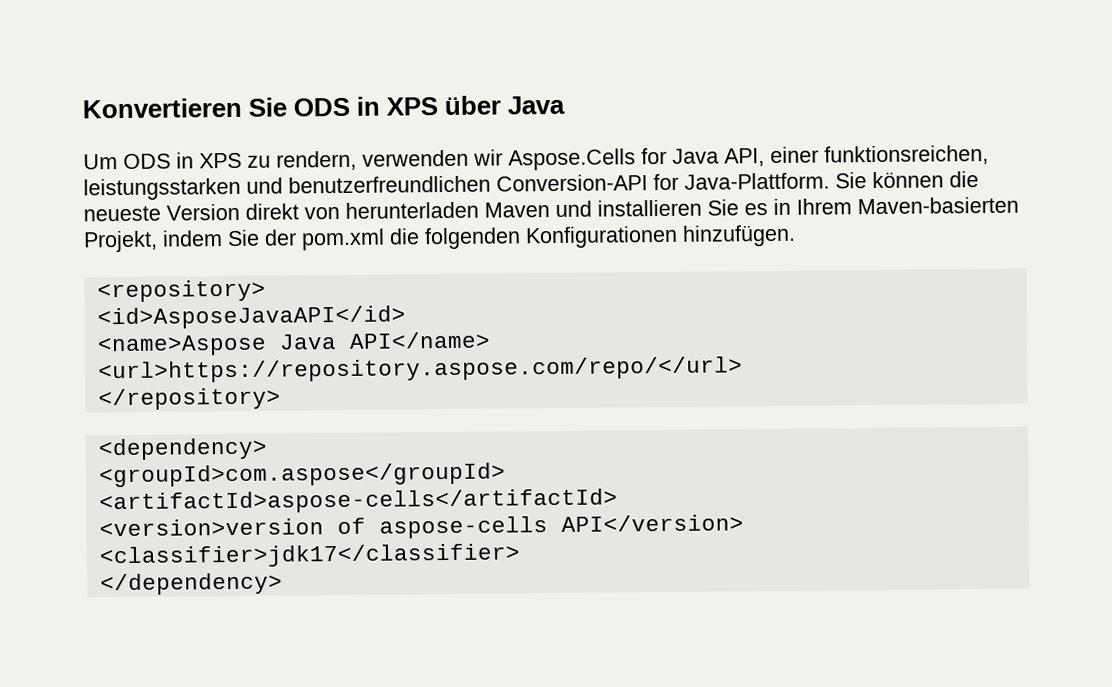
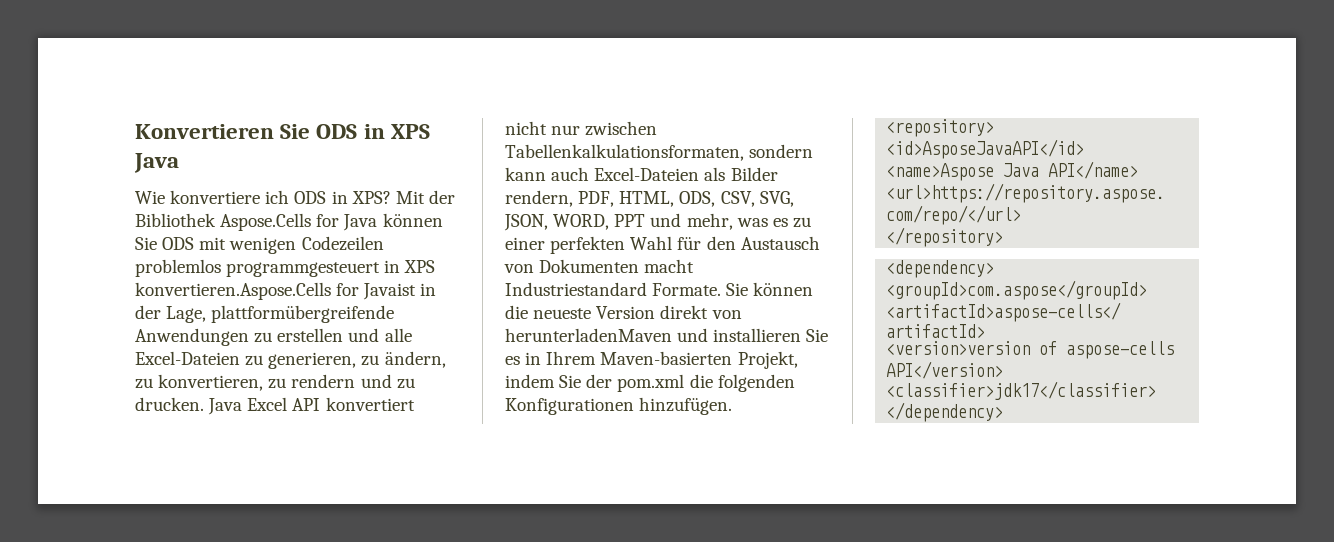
[444,95,502,116] über -> (430, 131) none
[83,144,989,171] [83,172,830,201] Um ODS in XPS zu rendern, verwenden wir Aspose.Cells for Java API, einer funktionsreichen, leistungsstarken und benutzerfreundlichen Conversion-API for Java-Plattform. -> [135,190,455,204] [135,213,443,231] [135,236,384,254] [135,259,436,277] [135,282,437,300] [135,305,395,323] [135,328,412,346] [135,351,446,369] [135,374,415,391] [135,397,415,415] [505,121,658,136] [505,144,814,161] [505,167,778,181] [505,190,794,207] [504,213,811,231] [505,236,820,254] [504,259,695,273] [505,282,722,296] Wie konvertiere ich ODS in XPS? Mit der Bibliothek Aspose.Cells for Java können Sie ODS mit wenigen Codezeilen problemlos programmgesteuert in XPS konvertieren.Aspose.Cells for Javaist in der Lage, plattformübergreifende Anwendungen zu erstellen und alle Excel-Dateien zu generieren, zu ändern, zu konvertieren, zu rendern und zu drucken. Java Excel API konvertiert nicht nur zwischen Tabellenkalkulationsformaten, sondern kann auch Excel-Dateien als Bilder rendern, PDF, HTML, ODS, CSV, SVG, JSON, WORD, PPT und mehr, was es zu einer perfekten Wahl für den Austausch von Dokumenten macht Industriestandard Formate.
[345,201,550,219] herunterladen Maven -> [505,328,672,342] herunterladenMaven

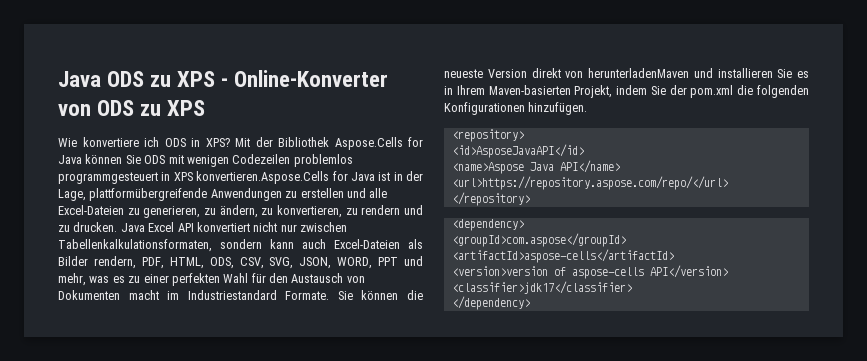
[135,124,430,139] [134,153,179,173] Konvertieren Sie ODS in XPS Java -> [58,70,389,87] [58,100,206,116] Java ODS zu XPS - Online-Konverter von ODS zu XPS
[363,283,417,300] Javaist -> [350,172,391,181] Java ist
(695, 266) none -> [167,291,180,300] im

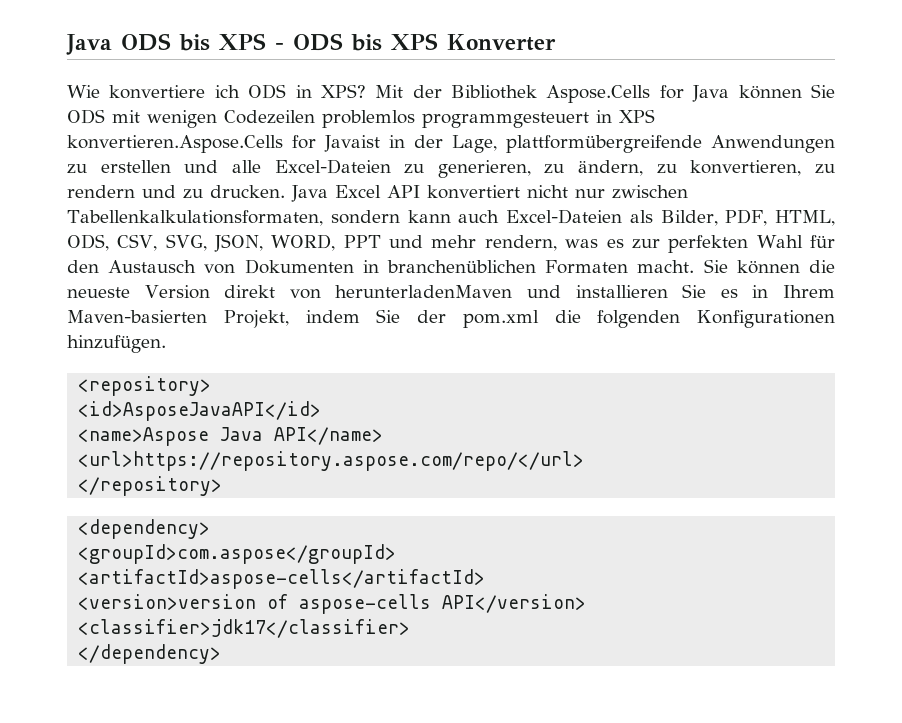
[150,75,172,87] zu -> [178,34,210,51] bis
[234,70,389,87] [58,100,206,116] Online-Konverter von ODS zu XPS -> [292,33,556,51] ODS bis XPS Konverter
[350,172,391,181] Java ist -> [324,135,380,152] Javaist
[58,256,136,269] Bilder rendern, -> [660,210,718,226] Bilder,
[58,273,169,286] mehr, was es zu einer -> [431,235,660,251] mehr rendern, was es zur
[128,290,330,300] macht im Industriestandard Formate. -> [362,260,695,274] in branchenüblichen Formaten macht.

